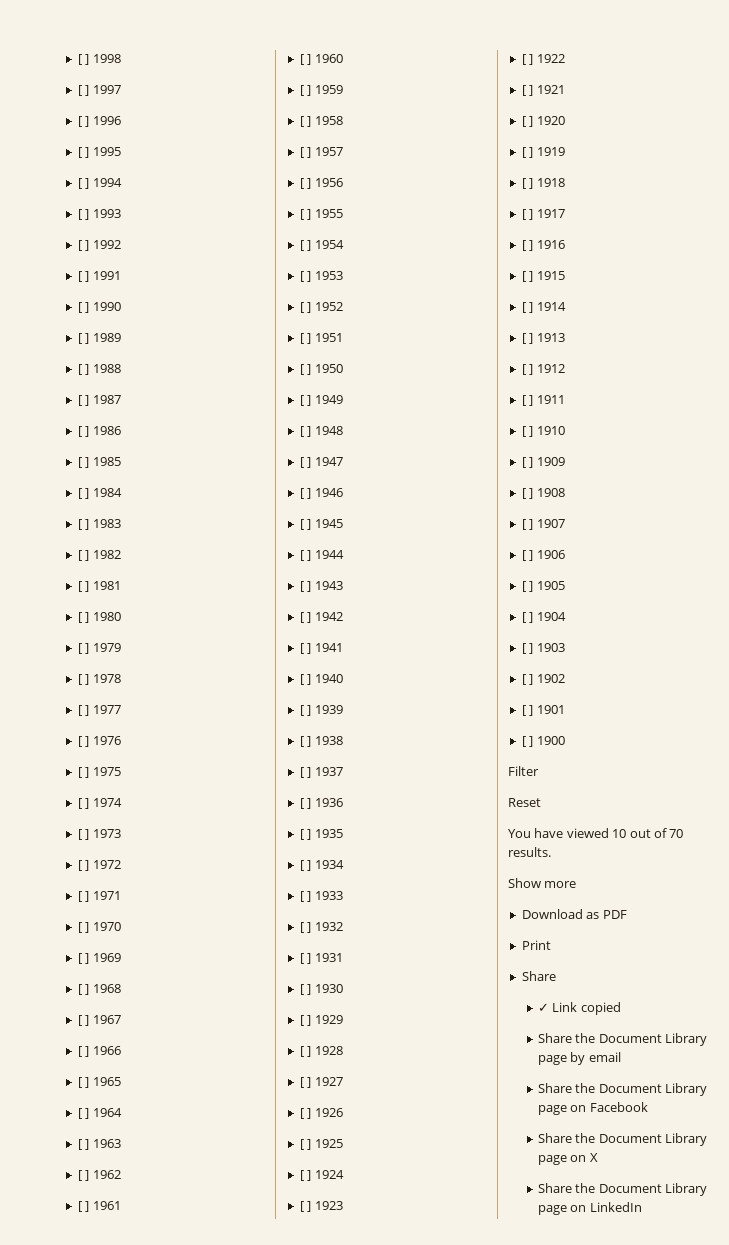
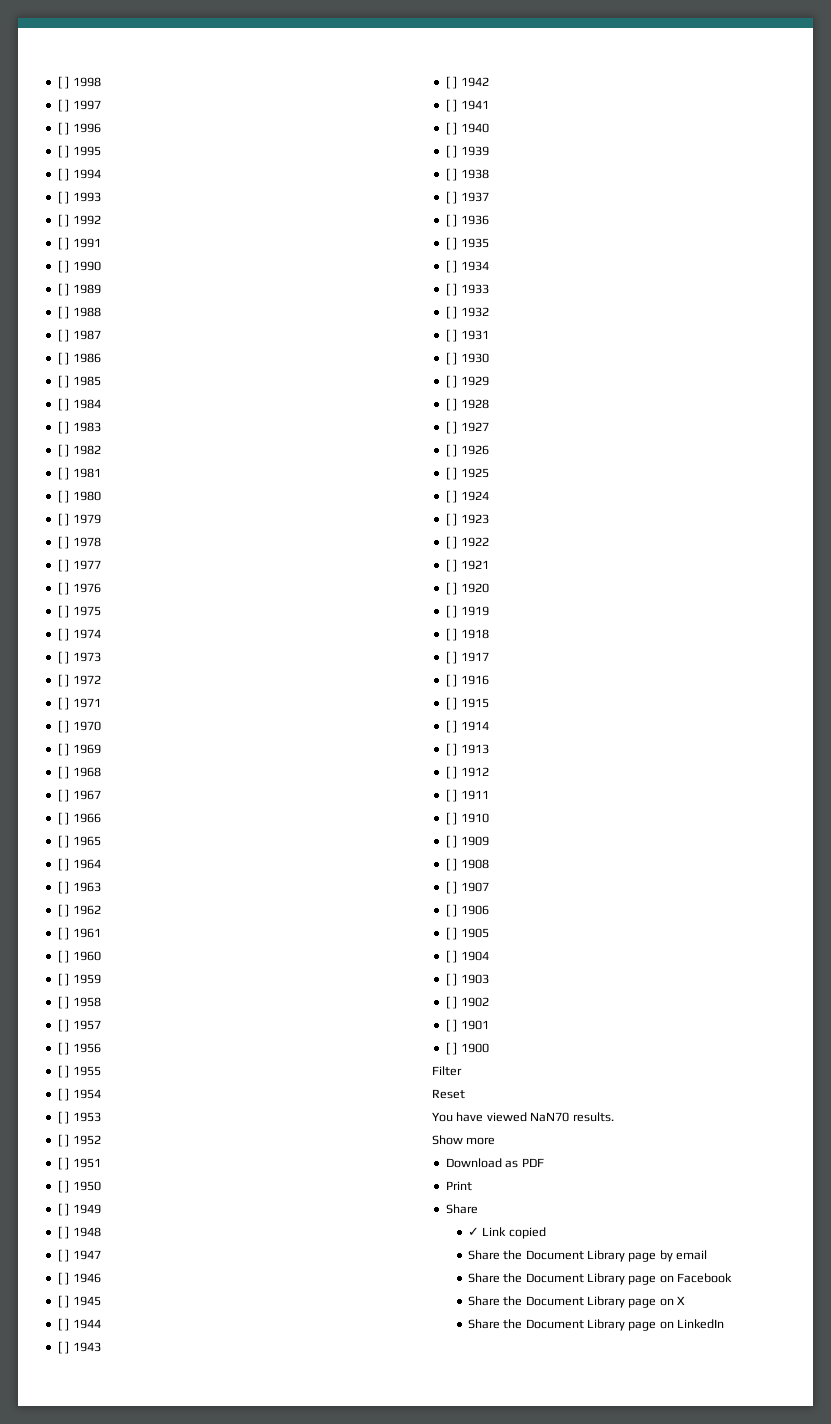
[612,828,684,838] 10 out of 70 -> [530,1112,570,1122] NaN70

